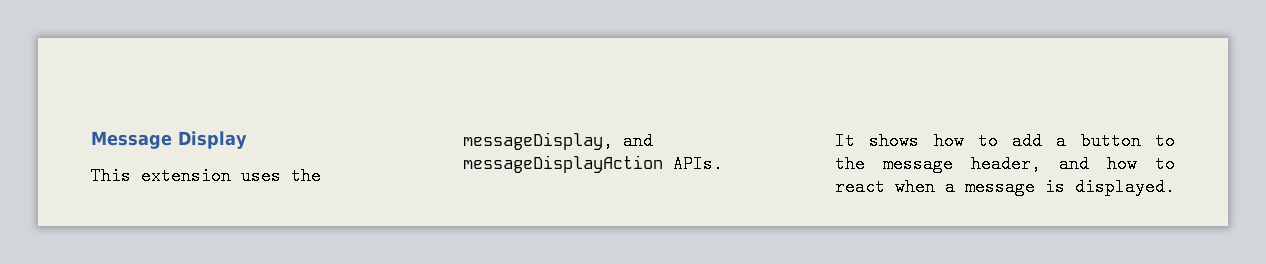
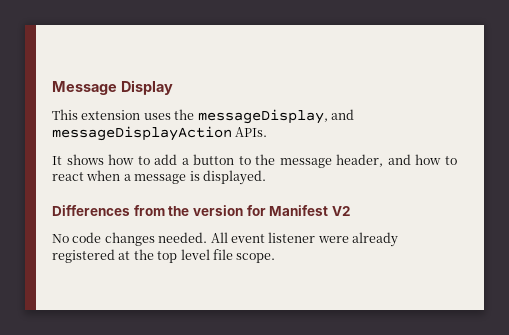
(1175, 187) none -> [52,205,351,216] [52,232,398,247] [52,249,276,263] // Differences from the version for Manifest V2 // No code changes needed. All event listener were already registered at the top level file scope.

